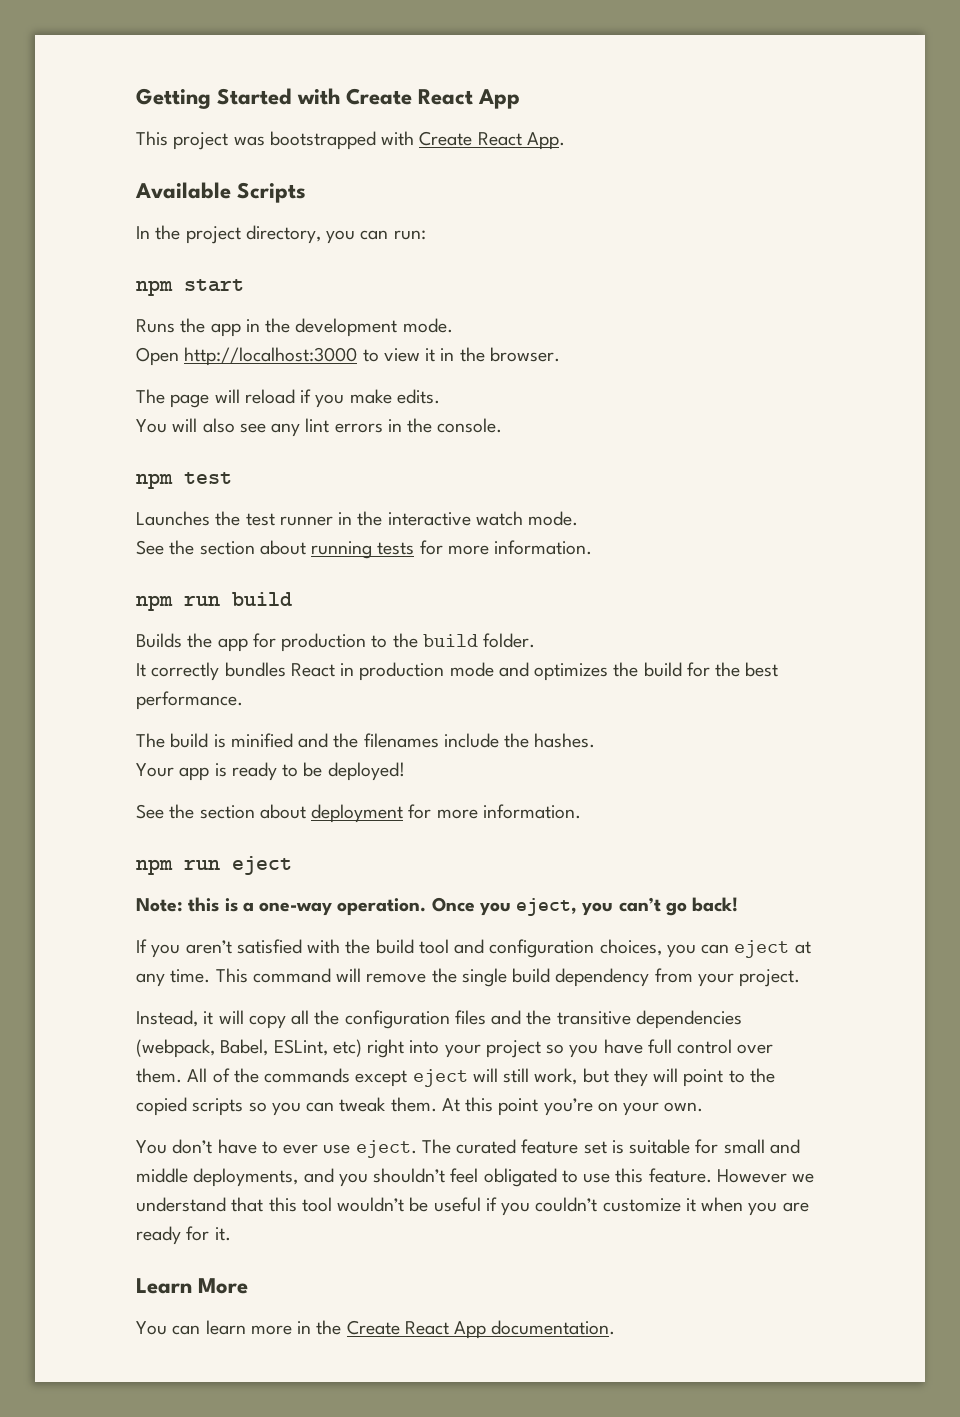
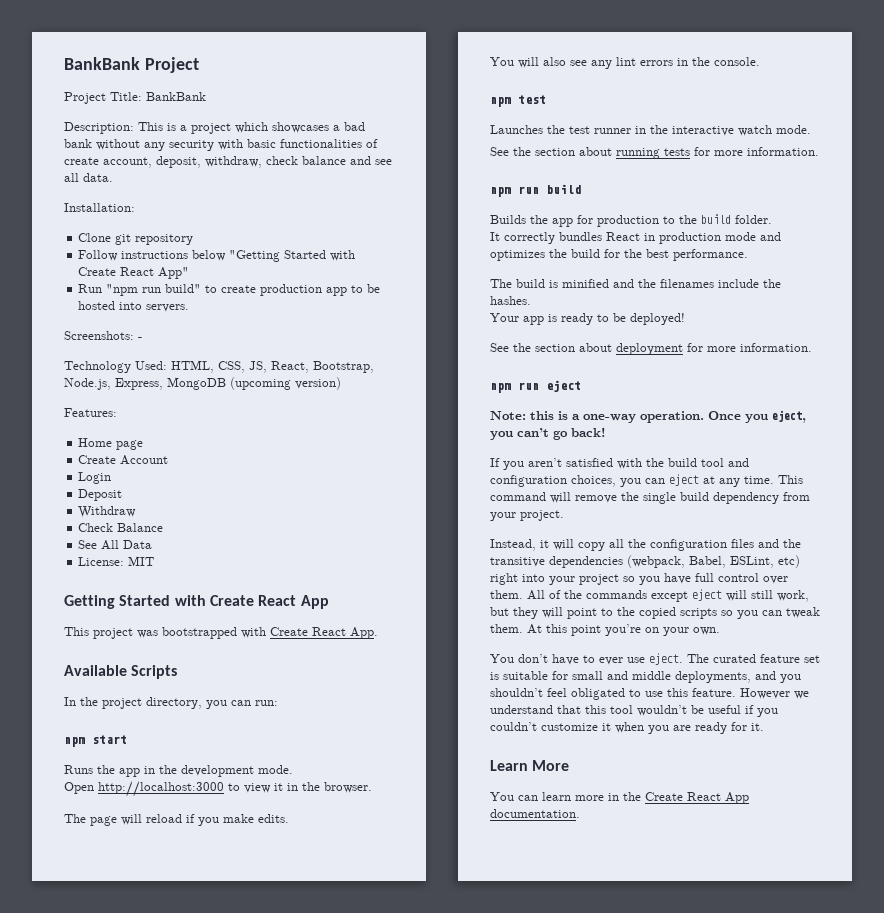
(136, 98) none -> [64,57,199,73] [64,92,206,104] [64,122,365,134] [64,139,378,151] [64,156,392,168] [64,173,113,182] [64,203,135,212] [78,233,194,245] [78,250,356,262] [78,267,190,279] [78,284,381,296] [78,301,190,312] [64,331,142,340] [64,360,374,373] [64,377,341,390] [64,408,117,417] [78,438,144,450] [78,455,169,465] [78,472,112,484] [78,489,123,501] [78,506,137,518] [78,523,164,532] [78,540,153,550] [78,556,155,566] BankBank Project // Project Title: BankBank // Description: This is a project which showcases a bad bank without any security with basic functionalities of create account, deposit, withdraw, check balance and see all data. // Installation: // Clone git repository // Follow instructions below "Getting Started with Create React App" // Run "npm run build" to create production app to be hosted into servers. // Screenshots: - // Technology Used: HTML, CSS, JS, React, Bootstrap, Node.js, Express, MongoDB (upcoming version) // Features: // Home page // Create Account // Login // Deposit // Withdraw // Check Balance // See All Data // License: MIT //

